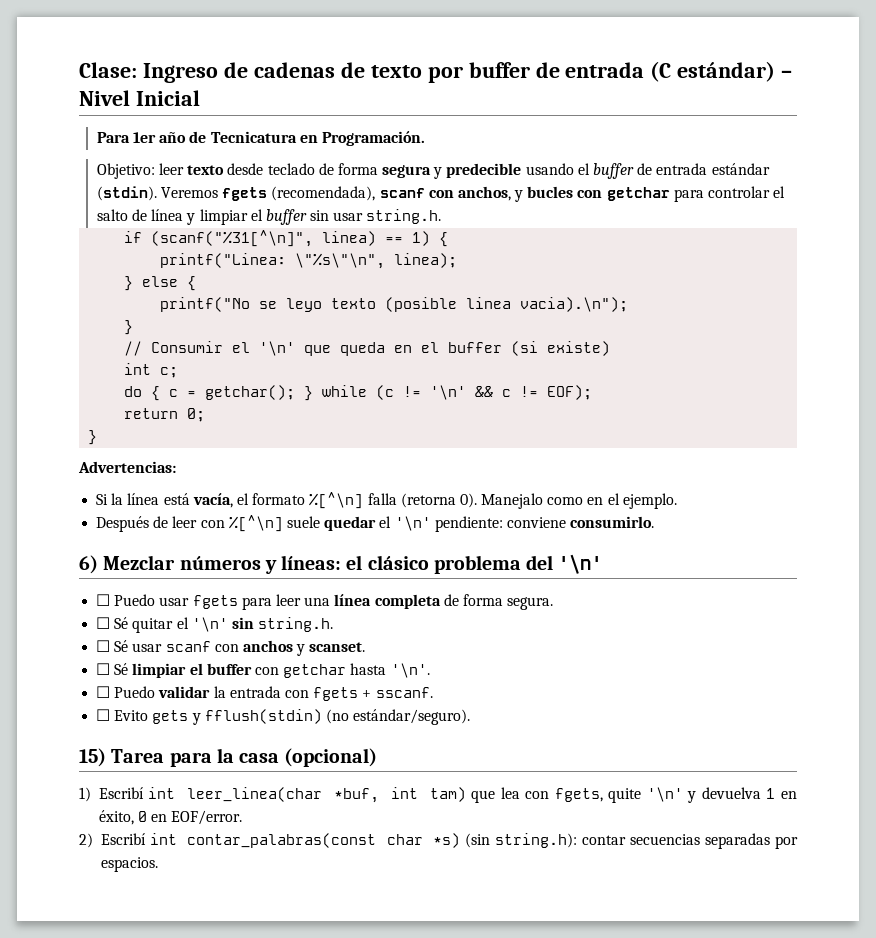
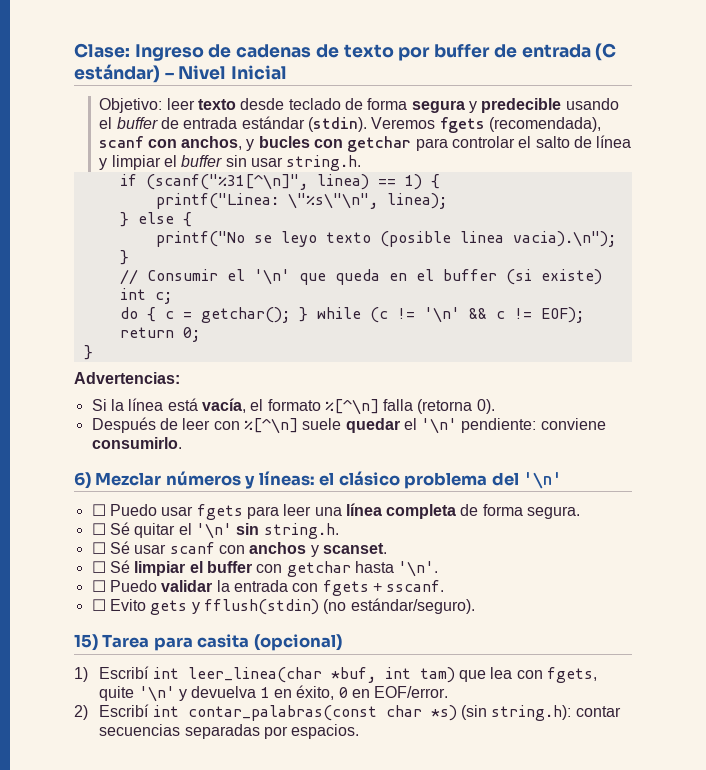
[96,131,425,146] // Para 1er año de Tecnicatura en Programación. -> (288, 72) none
[481,493,677,509] Manejalo como en el ejemplo. -> (495, 406) none
[216,748,280,763] la casa -> [197,634,250,648] casita

